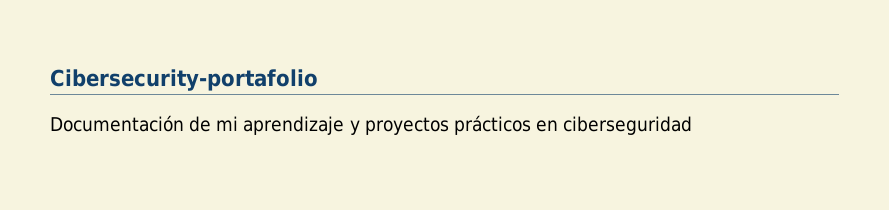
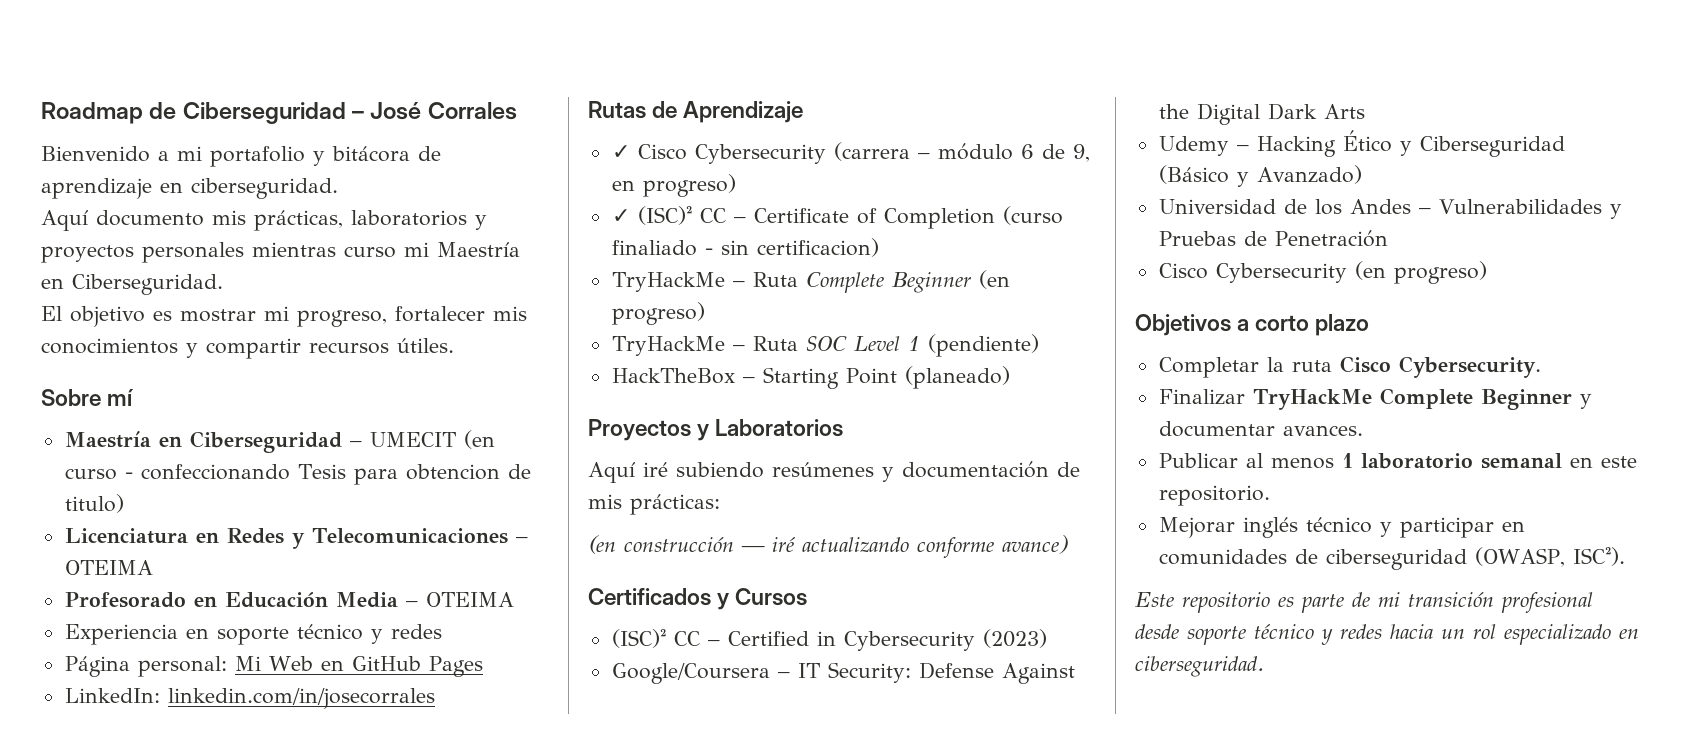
[50,69,318,91] [50,115,693,135] Cibersecurity-portafolio // Documentación de mi aprendizaje y proyectos prácticos en ciberseguridad -> [41,102,517,124] [41,146,441,167] [41,178,338,199] [41,210,487,231] [41,242,520,263] [41,274,223,295] [41,306,527,327] [41,338,454,359] [41,389,135,406] [64,430,495,453] [64,464,531,485] [64,494,124,513] [64,528,528,549] [64,560,153,575] [64,592,514,608] [64,624,442,645] [64,656,483,677] [64,688,435,709] [588,101,804,123] [611,142,1090,164] [611,174,736,197] [611,205,1063,229] [611,238,879,257] [611,270,1010,293] [611,302,705,325] [611,334,1039,357] [611,366,1010,389] [588,419,844,441] [588,461,1080,483] [588,494,720,515] [588,535,1068,558] [588,588,808,610] [611,628,1047,651] [611,662,1075,684] [1158,103,1365,125] [1158,130,1565,157] [1158,165,1362,187] [1158,199,1622,219] [1158,230,1388,247] [1158,261,1487,284] [1135,314,1370,336] [1158,356,1541,378] [1158,388,1592,410] [1158,421,1363,437] [1158,453,1637,469] [1158,485,1270,506] [1158,517,1525,538] [1158,546,1625,570] [1135,592,1593,613] [1135,624,1639,645] [1135,656,1264,677] Roadmap de Ciberseguridad – José Corrales // Bienvenido a mi portafolio y bitácora de aprendizaje en ciberseguridad. // Aquí documento mis prácticas, laboratorios y proyectos personales mientras curso mi Maestría en Ciberseguridad. // El objetivo es mostrar mi progreso, fortalecer mis conocimientos y compartir recursos útiles. // Sobre mí // Maestría en Ciberseguridad – UMECIT (en curso - confeccionando Tesis para obtencion de titulo) // Licenciatura en Redes y Telecomunicaciones – OTEIMA // Profesorado en Educación Media – OTEIMA // Experiencia en soporte técnico y redes // Página personal: Mi Web en GitHub Pages // LinkedIn: linkedin.com/in/josecorrales // Rutas de Aprendizaje // ✓ Cisco Cybersecurity (carrera – módulo 6 de 9, en progreso) // ✓ (ISC)² CC – Certificate of Completion (curso finaliado - sin certificacion) // TryHackMe – Ruta Complete Beginner (en progreso) // TryHackMe – Ruta SOC Level 1 (pendiente) // HackTheBox – Starting Point (planeado) // Proyectos y Laboratorios // Aquí iré subiendo resúmenes y documentación de mis prácticas: // (en construcción — iré actualizando conforme avance) // Certificados y Cursos // (ISC)² CC – Certified in Cybersecurity (2023) // Google/Coursera – IT Security: Defense Against the Digital Dark Arts // Udemy – Hacking Ético y Ciberseguridad (Básico y Avanzado) // Universidad de los Andes – Vulnerabilidades y Pruebas de Penetración // Cisco Cybersecurity (en progreso) // Objetivos a corto plazo // Completar la ruta Cisco Cybersecurity. // Finalizar TryHackMe Complete Beginner y documentar avances. // Publicar al menos 1 laboratorio semanal en este repositorio. // Mejorar inglés técnico y participar en comunidades de ciberseguridad (OWASP, ISC²). // Este repositorio es parte de mi transición profesional desde soporte técnico y redes hacia un rol especializado en ciberseguridad.

